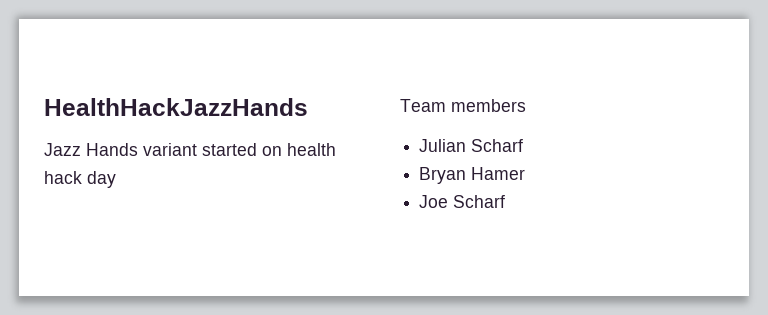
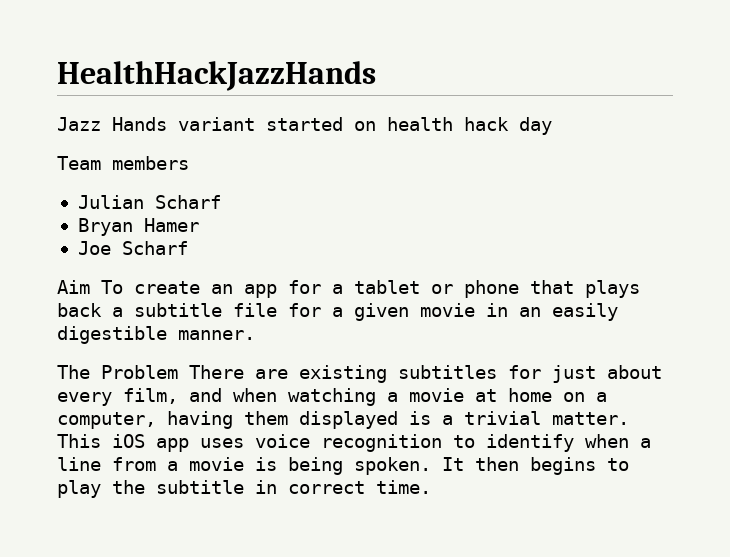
(506, 201) none -> [57,280,640,298] [57,303,618,321] [57,326,255,344] [57,365,662,383] [57,388,607,406] [57,411,629,429] [57,434,651,452] [57,457,629,475] [57,480,431,498] // Aim To create an app for a tablet or phone that plays back a subtitle file for a given movie in an easily digestible manner. // The Problem There are existing subtitles for just about every film, and when watching a movie at home on a computer, having them displayed is a trivial matter. This iOS app uses voice recognition to identify when a line from a movie is being spoken. It then begins to play the subtitle in correct time.

